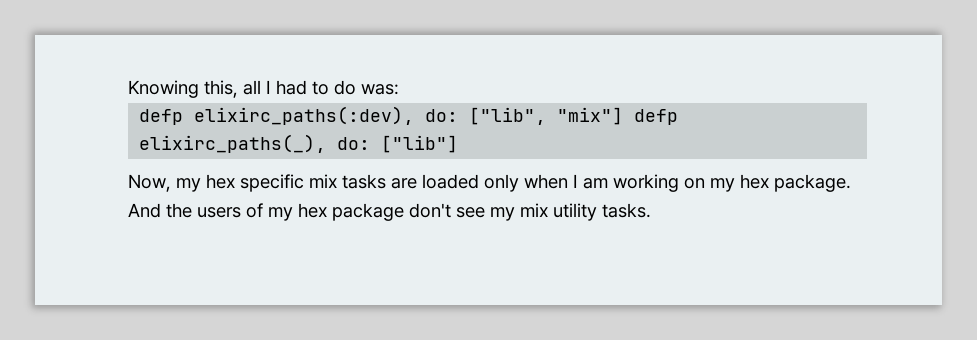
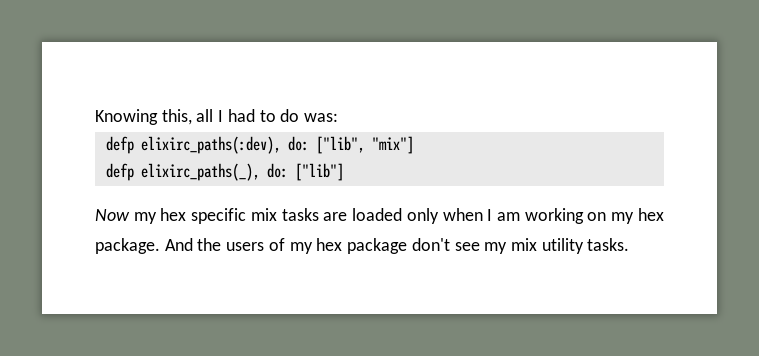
(624, 116) none -> (414, 145) //
[128,174,171,192] Now, -> [95,209,130,221] Now

